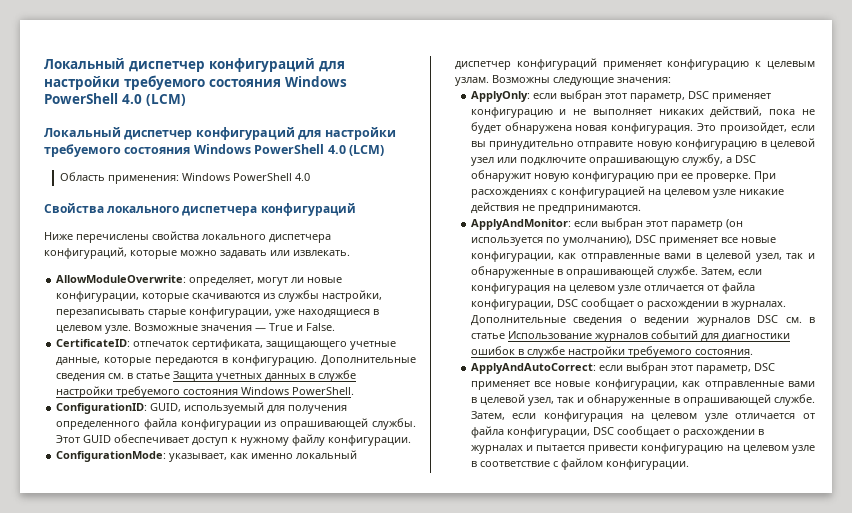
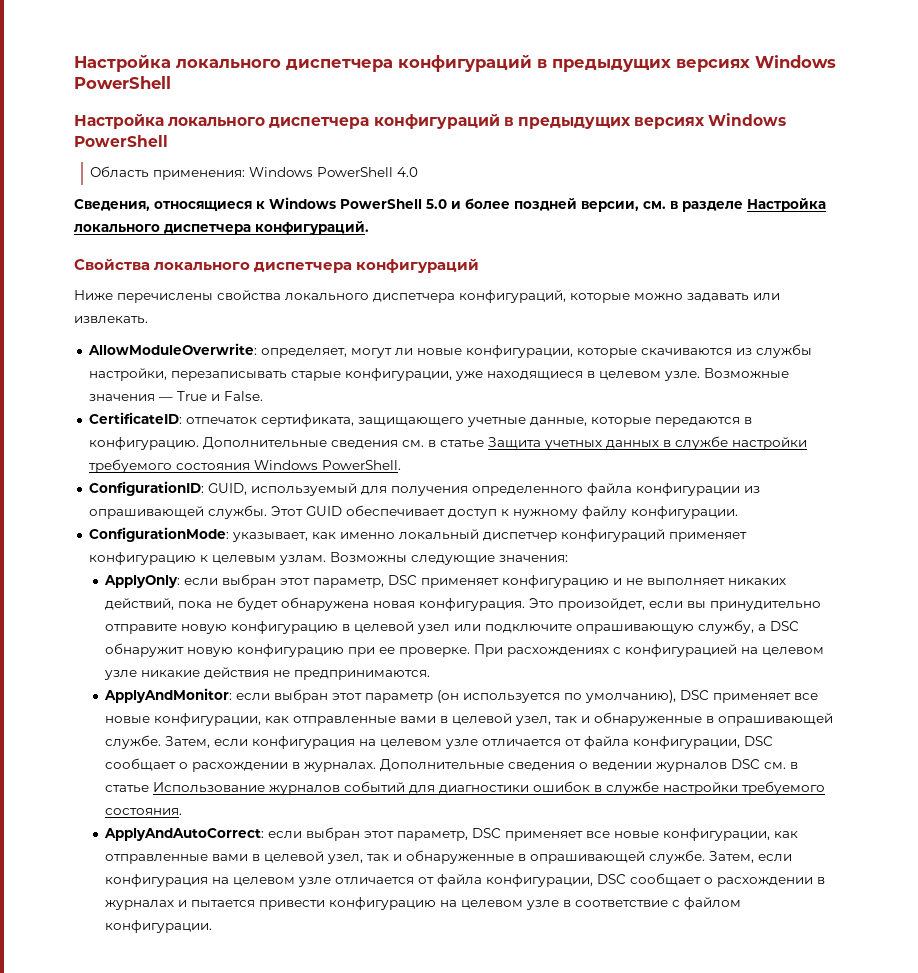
[44,58,345,72] [44,75,347,90] [44,93,186,106] [44,127,396,140] [44,144,384,157] Локальный диспетчер конфигураций для настройки требуемого состояния Windows PowerShell 4.0 (LCM) // Локальный диспетчер конфигураций для настройки требуемого состояния Windows PowerShell 4.0 (LCM) -> [74,55,836,72] [74,76,171,89] [74,113,787,129] [74,135,168,147] Настройка локального диспетчера конфигураций в предыдущих версиях Windows PowerShell // Настройка локального диспетчера конфигураций в предыдущих версиях Windows PowerShell
(310, 177) none -> [74,197,826,212] [74,221,369,235] // Сведения, относящиеся к Windows PowerShell 5.0 и более поздней версии, см. в разделе Настройка локального диспетчера конфигураций.

